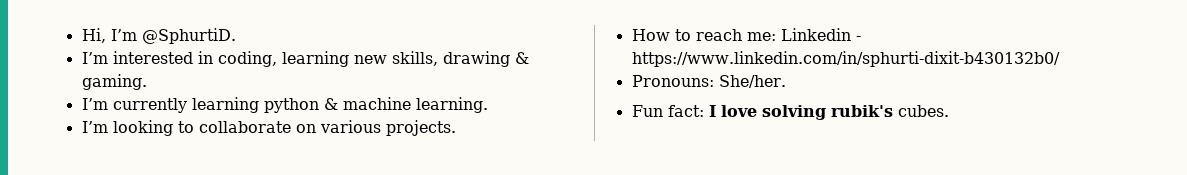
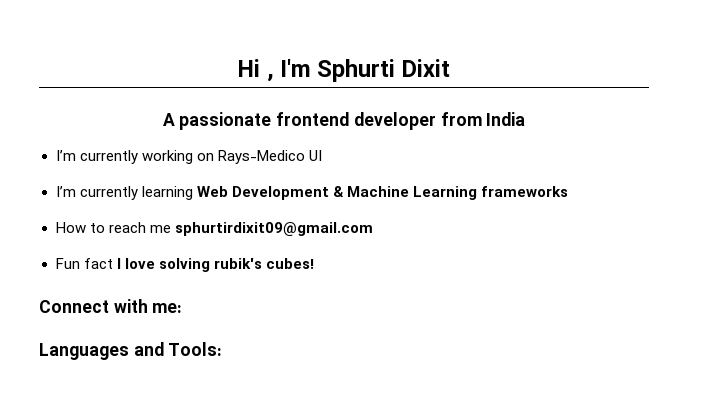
[81,28,236,44] [81,51,529,67] [81,74,147,90] [81,97,488,113] [81,120,456,136] [631,28,861,41] [631,51,1060,67] [631,75,786,88] Hi, I’m @SphurtiD. // I’m interested in coding, learning new skills, drawing & gaming. // I’m currently learning python & machine learning. // I’m looking to collaborate on various projects. // How to reach me: Linkedin - https://www.linkedin.com/in/sphurti-dixit-b430132b0/ // Pronouns: She/her. -> [238,59,450,82] [162,112,526,130] [55,150,322,164] [55,186,568,200] [55,222,373,236] Hi , I'm Sphurti Dixit // A passionate frontend developer from India // I’m currently working on Rays-Medico UI // I’m currently learning Web Development & Machine Learning frameworks // How to reach me sphurtirdixit09@gmail.com
[667,105,704,117] fact: -> [83,258,113,269] fact
[897,105,949,117] cubes. -> [265,258,314,269] [39,299,183,313] [39,342,223,360] cubes! // Connect with me: // Languages and Tools:

